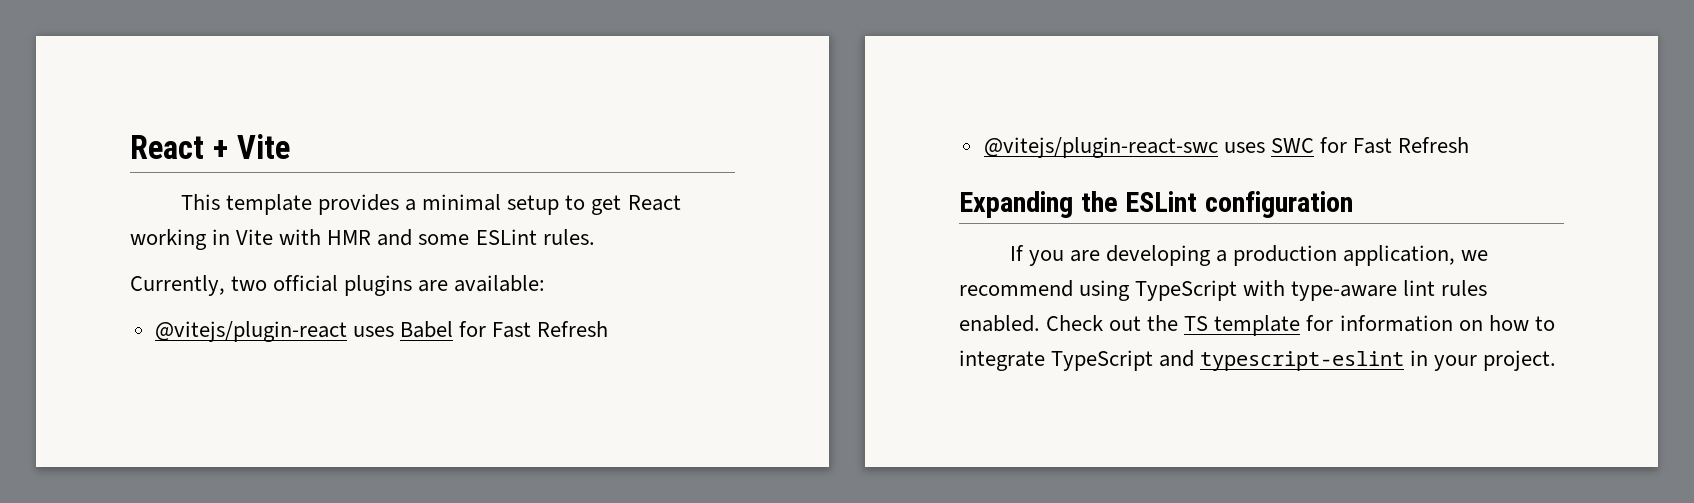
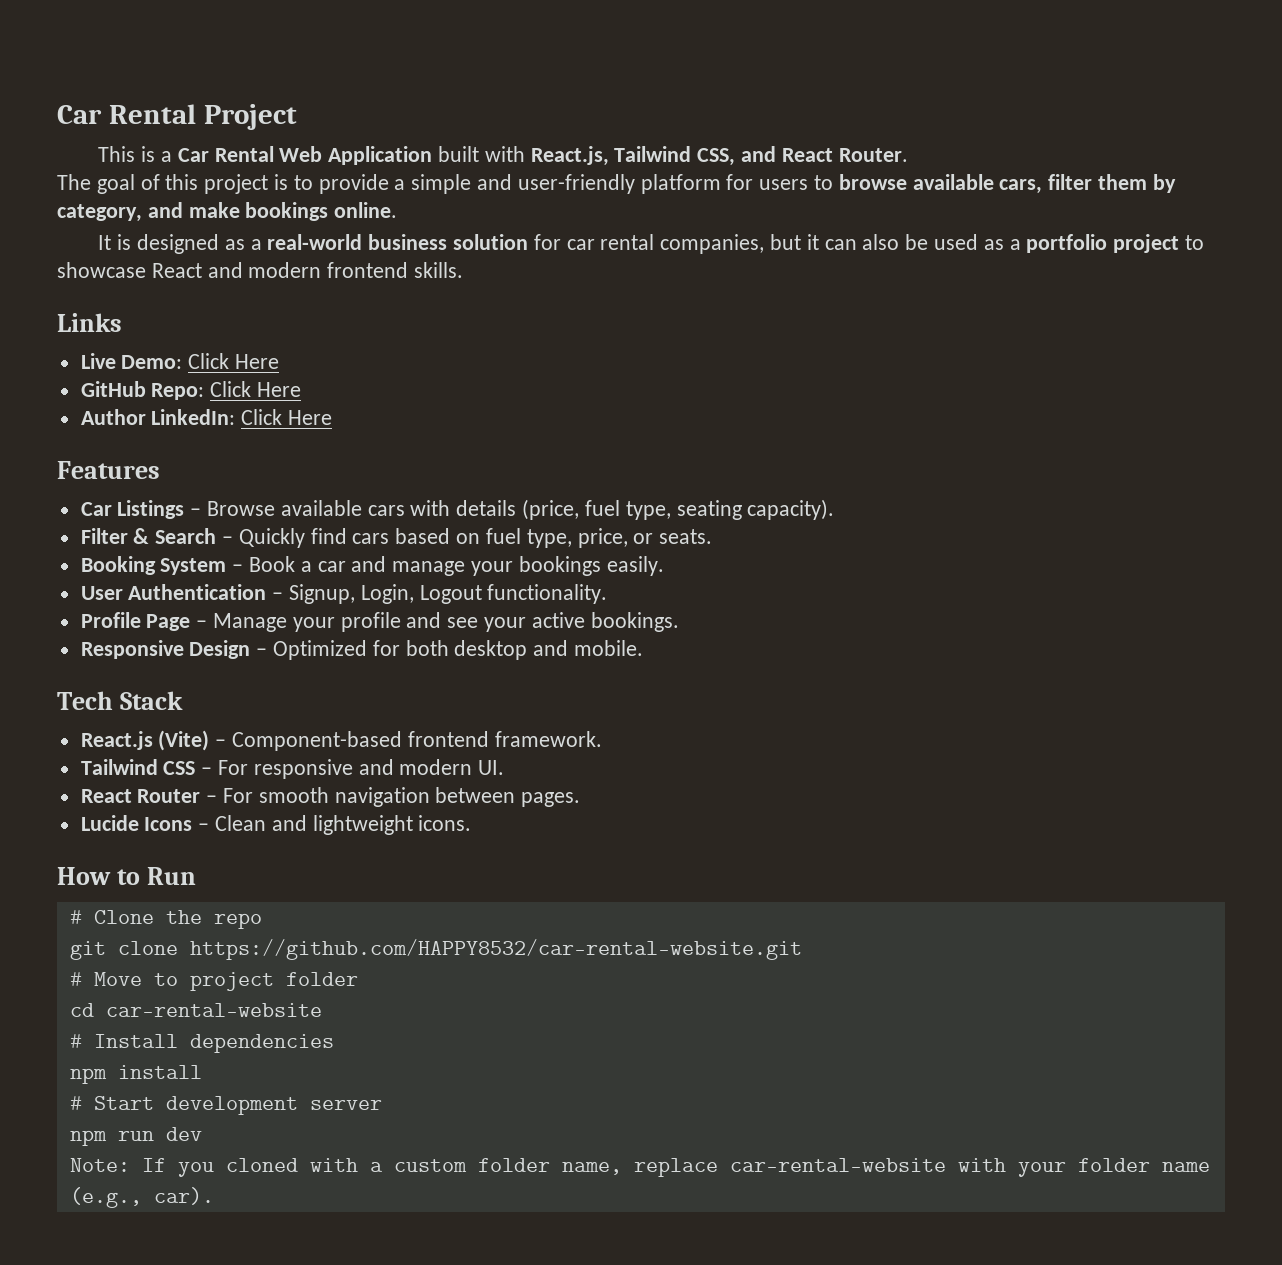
[130,134,290,159] [180,194,681,215] [130,229,595,250] [130,275,546,296] [154,321,609,342] [983,137,1470,158] [959,191,1353,218] [1009,245,1489,266] [959,280,1488,301] [959,315,1555,336] [959,350,1557,371] React + Vite // This template provides a minimal setup to get React working in Vite with HMR and some ESLint rules. // Currently, two official plugins are available: // @vitejs/plugin-react uses Babel for Fast Refresh // @vitejs/plugin-react-swc uses SWC for Fast Refresh // Expanding the ESLint configuration // If you are developing a production application, we recommend using TypeScript with type-aware lint rules enabled. Check out the TS template for information on how to integrate TypeScript and typescript-eslint in your project. -> [57,104,297,130] [98,146,908,166] [57,174,1176,194] [57,202,398,222] [98,234,1204,254] [57,262,464,278] [57,313,122,332] [80,353,280,369] [80,381,302,400] [80,409,333,425] [57,461,160,479] [80,499,835,520] [80,528,713,548] [80,556,664,576] [80,584,608,604] [80,612,679,632] [80,640,644,660] [57,691,184,710] [80,730,602,751] [80,759,505,779] [80,787,581,807] [80,815,472,835] [57,867,197,885] [69,910,262,929] [69,939,802,960] [69,972,358,991] [69,1003,322,1017] [69,1034,334,1053] [69,1065,202,1084] [69,1096,382,1115] [69,1127,202,1146] [69,1158,1210,1177] [69,1187,214,1208] Car Rental Project // This is a Car Rental Web Application built with React.js, Tailwind CSS, and React Router. // The goal of this project is to provide a simple and user-friendly platform for users to browse available cars, filter them by category, and make bookings online. // It is designed as a real-world business solution for car rental companies, but it can also be used as a portfolio project to showcase React and modern frontend skills. // Links // Live Demo: Click Here // GitHub Repo: Click Here // Author LinkedIn: Click Here // Features // Car Listings – Browse available cars with details (price, fuel type, seating capacity). // Filter & Search – Quickly find cars based on fuel type, price, or seats. // Booking System – Book a car and manage your bookings easily. // User Authentication – Signup, Login, Logout functionality. // Profile Page – Manage your profile and see your active bookings. // Responsive Design – Optimized for both desktop and mobile. // Tech Stack // React.js (Vite) – Component-based frontend framework. // Tailwind CSS – For responsive and modern UI. // React Router – For smooth navigation between pages. // Lucide Icons – Clean and lightweight icons. // How to Run // # Clone the repo // git clone https://github.com/HAPPY8532/car-rental-website.git // # Move to project folder // cd car-rental-website // # Install dependencies // npm install // # Start development server // npm run dev // Note: If you cloned with a custom folder name, replace car-rental-website with your folder name (e.g., car).

